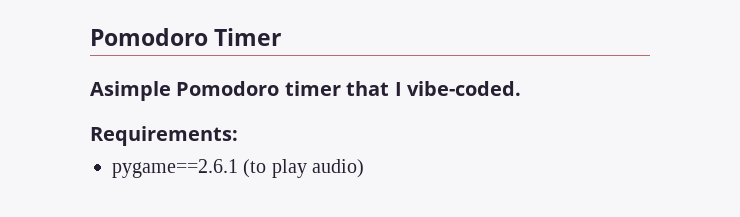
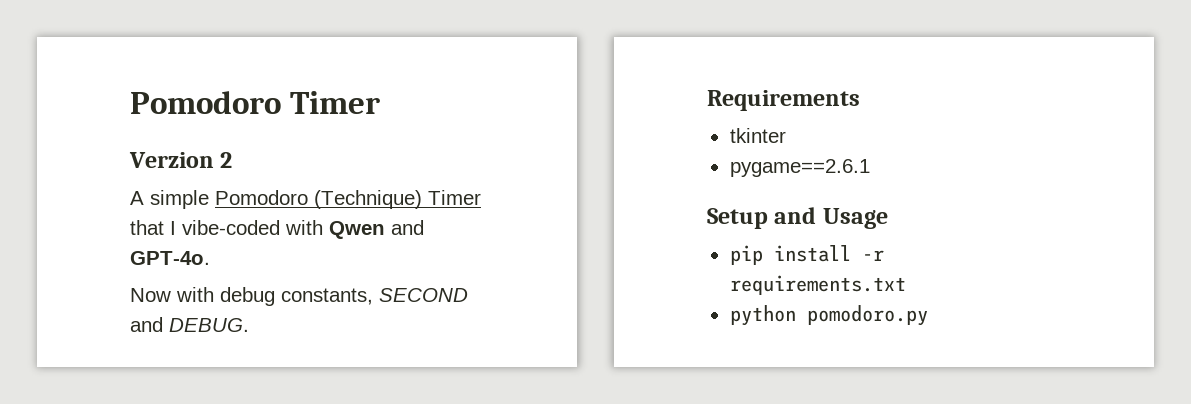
[90,81,521,101] [90,126,238,146] [112,159,365,178] Asimple Pomodoro timer that I vibe-coded. // Requirements: // pygame==2.6.1 (to play audio) -> [129,152,233,168] [130,190,481,209] [130,220,424,239] [130,251,210,265] [130,287,468,306] [130,317,249,332] [707,90,860,111] [729,128,786,143] [729,159,870,177] [707,207,888,229] [729,245,884,265] [729,275,906,295] [729,305,928,326] Verzion 2 // A simple Pomodoro (Technique) Timer that I vibe-coded with Qwen and GPT-4o. // Now with debug constants, SECOND and DEBUG. // Requirements // tkinter // pygame==2.6.1 // Setup and Usage // pip install -r requirements.txt // python pomodoro.py

